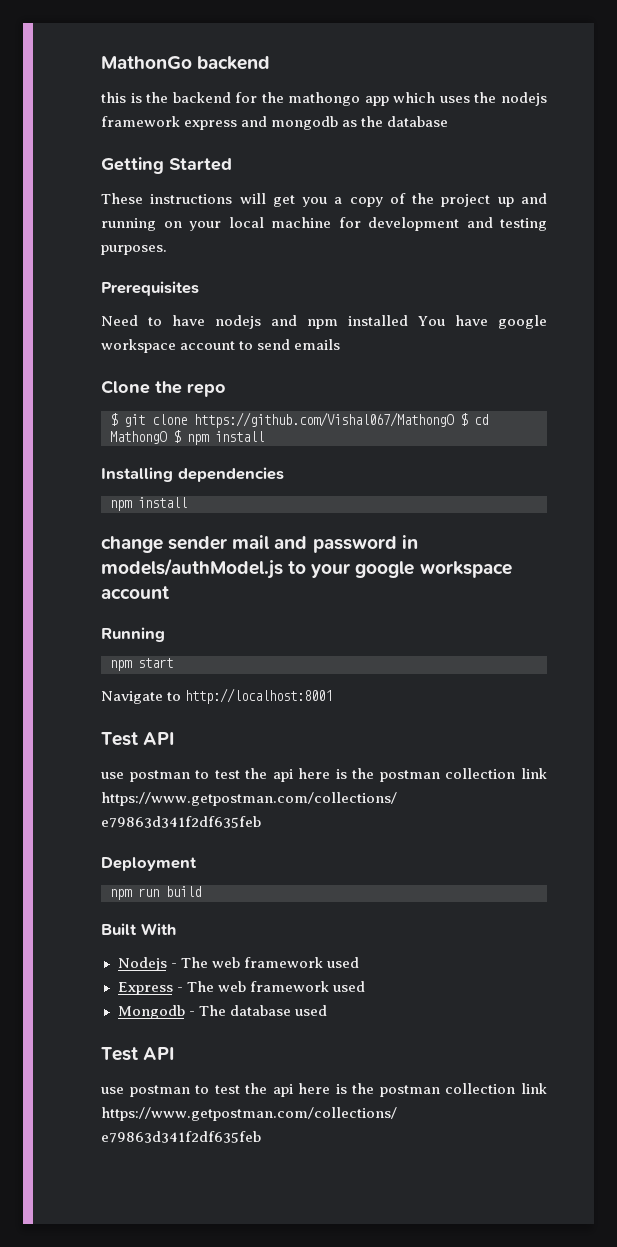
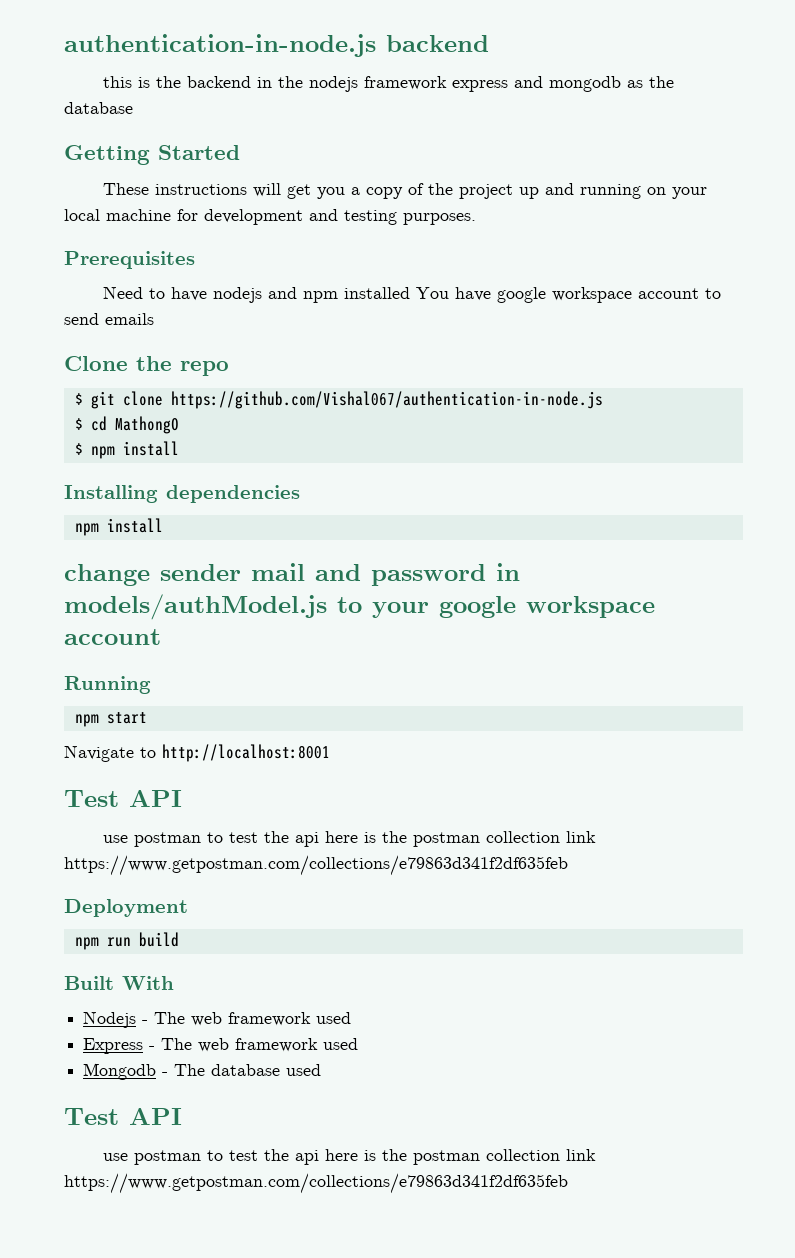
[101,56,192,69] MathonGo -> [64,34,376,57] authentication-in-node.js
[235,92,470,106] for the mathongo app which uses -> [257,77,273,88] in
[194,412,454,428] https://github.com/Vishal067/MathongO -> [170,391,603,409] https://github.com/Vishal067/authentication-in-node.js //
(167, 437) none -> (179, 425) //

